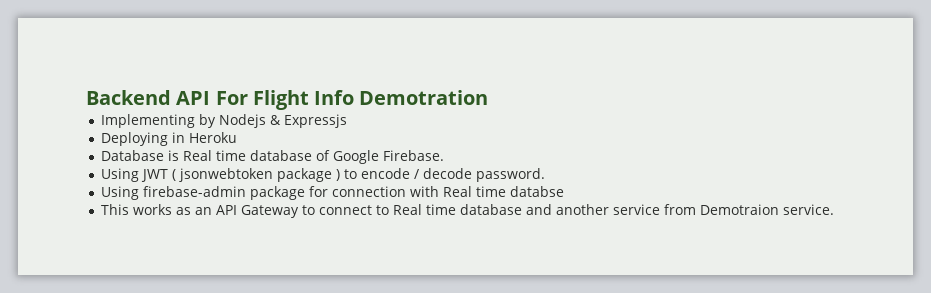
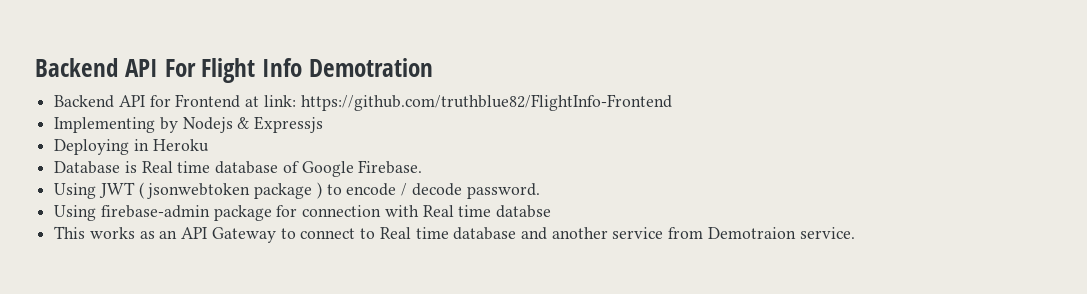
(489, 97) none -> [54,94,672,111] // Backend API for Frontend at link: https://github.com/truthblue82/FlightInfo-Frontend

